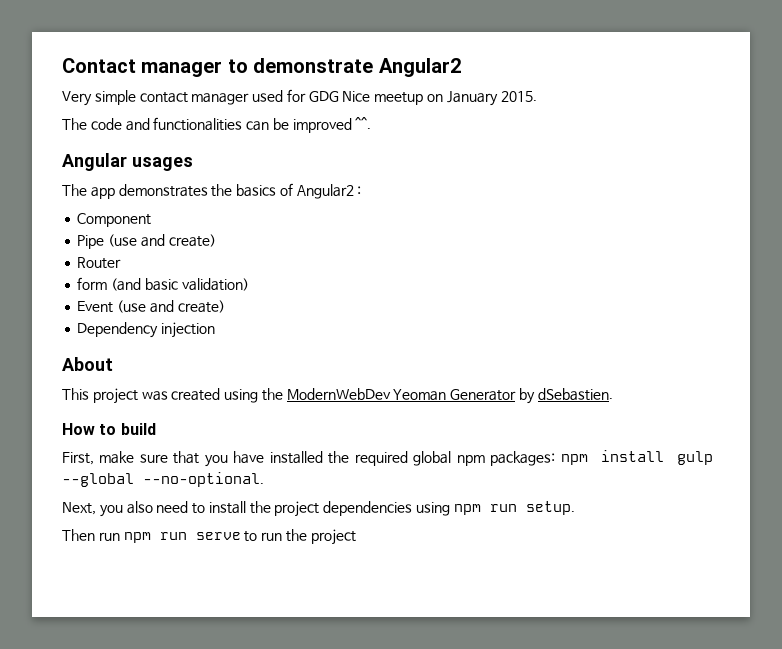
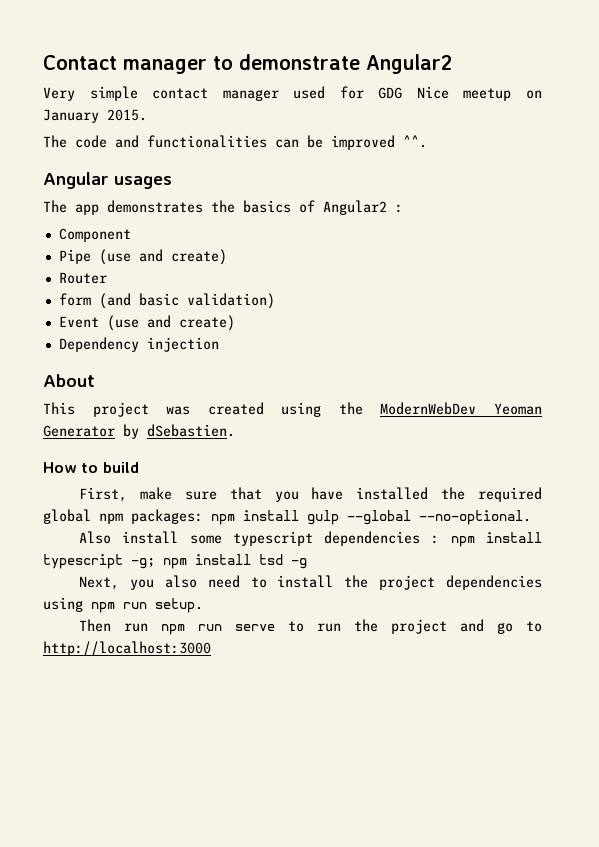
(264, 479) none -> [79,531,542,547] [43,554,307,569] // Also install some typescript dependencies : npm install typescript -g; npm install tsd -g
(356, 537) none -> [460,619,542,634] [43,641,211,656] and go to http://localhost:3000

